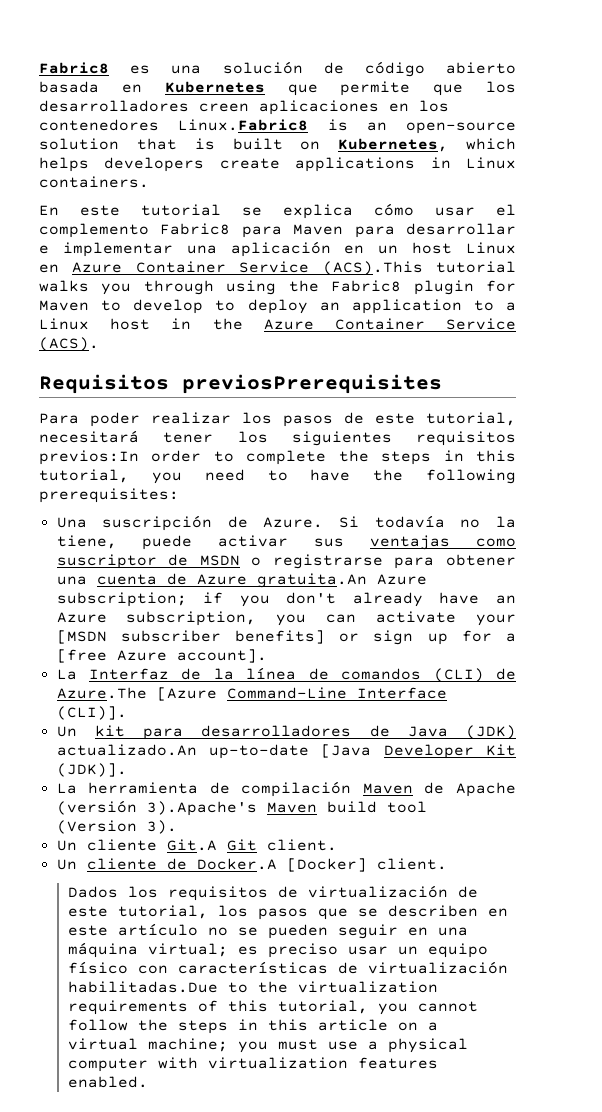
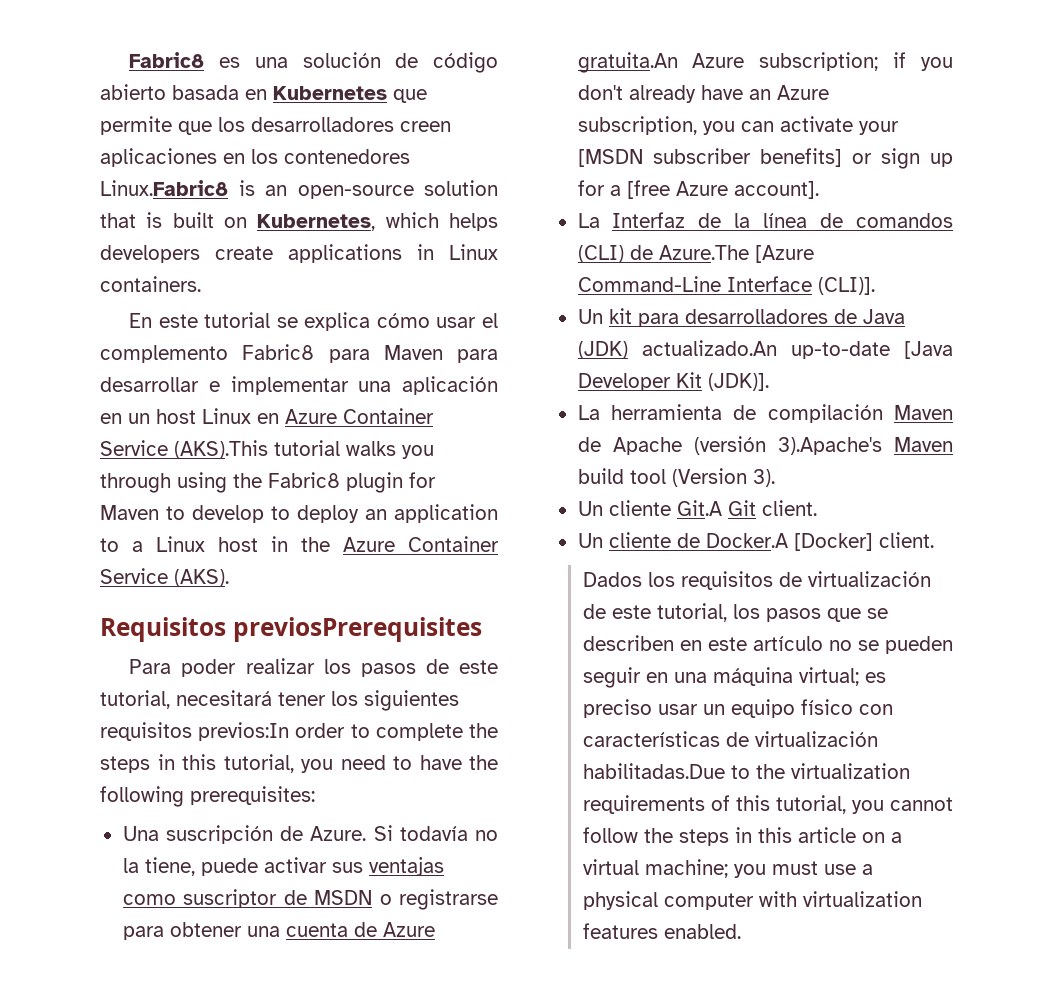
[322,261,423,275] (ACS).This -> [174,440,268,459] (AKS).This
[39,337,99,351] (ACS). -> [174,569,229,587] (AKS).

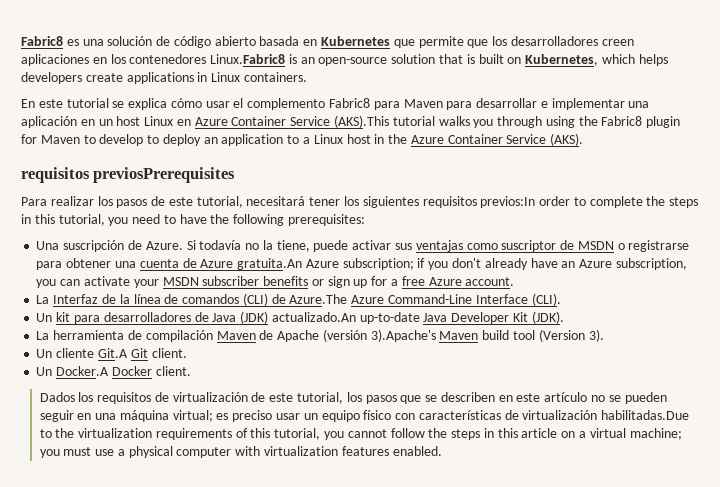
[100,617,226,642] Requisitos -> [21,167,90,183] requisitos
[181,659,237,677] poder -> (47, 201) none
[577,148,842,167] [MSDN subscriber benefits] -> [162,276,309,286] MSDN subscriber benefits
[626,180,819,199] [free Azure account]. -> [401,276,515,286] free Azure account.
[754,245,814,263] [Azure -> [351,295,385,304] Azure
[817,277,875,295] (CLI)]. -> [531,293,561,306] (CLI).
[904,341,953,359] [Java -> [423,313,448,322] Java
[707,373,769,391] (JDK)]. -> [531,311,564,324] (JDK).
[608,532,873,551] cliente de Docker.A [Docker] -> [56,366,152,376] Docker.A Docker

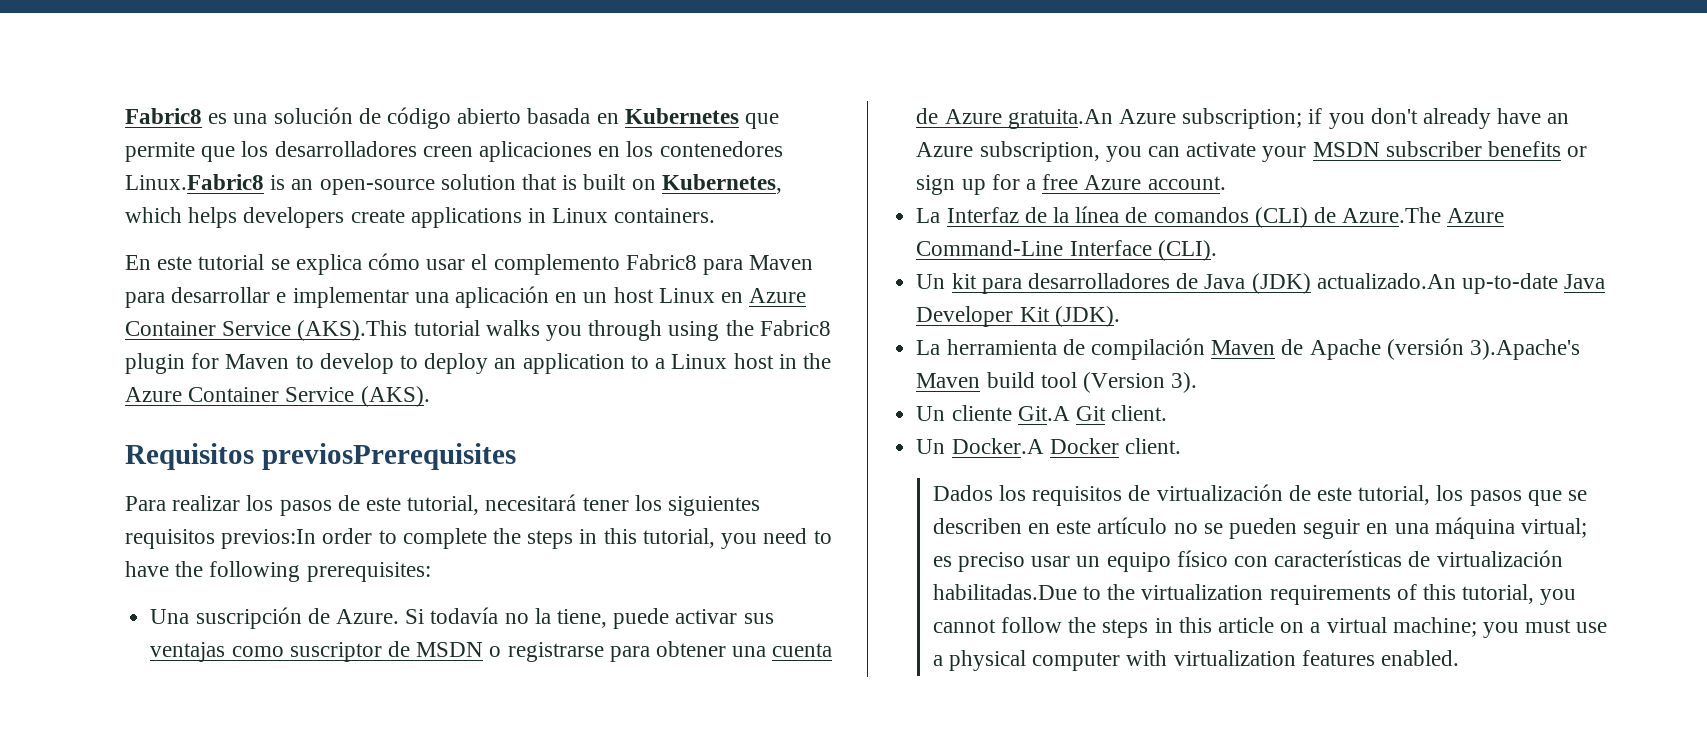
[21,167,90,183] requisitos -> [125,443,254,470] Requisitos

